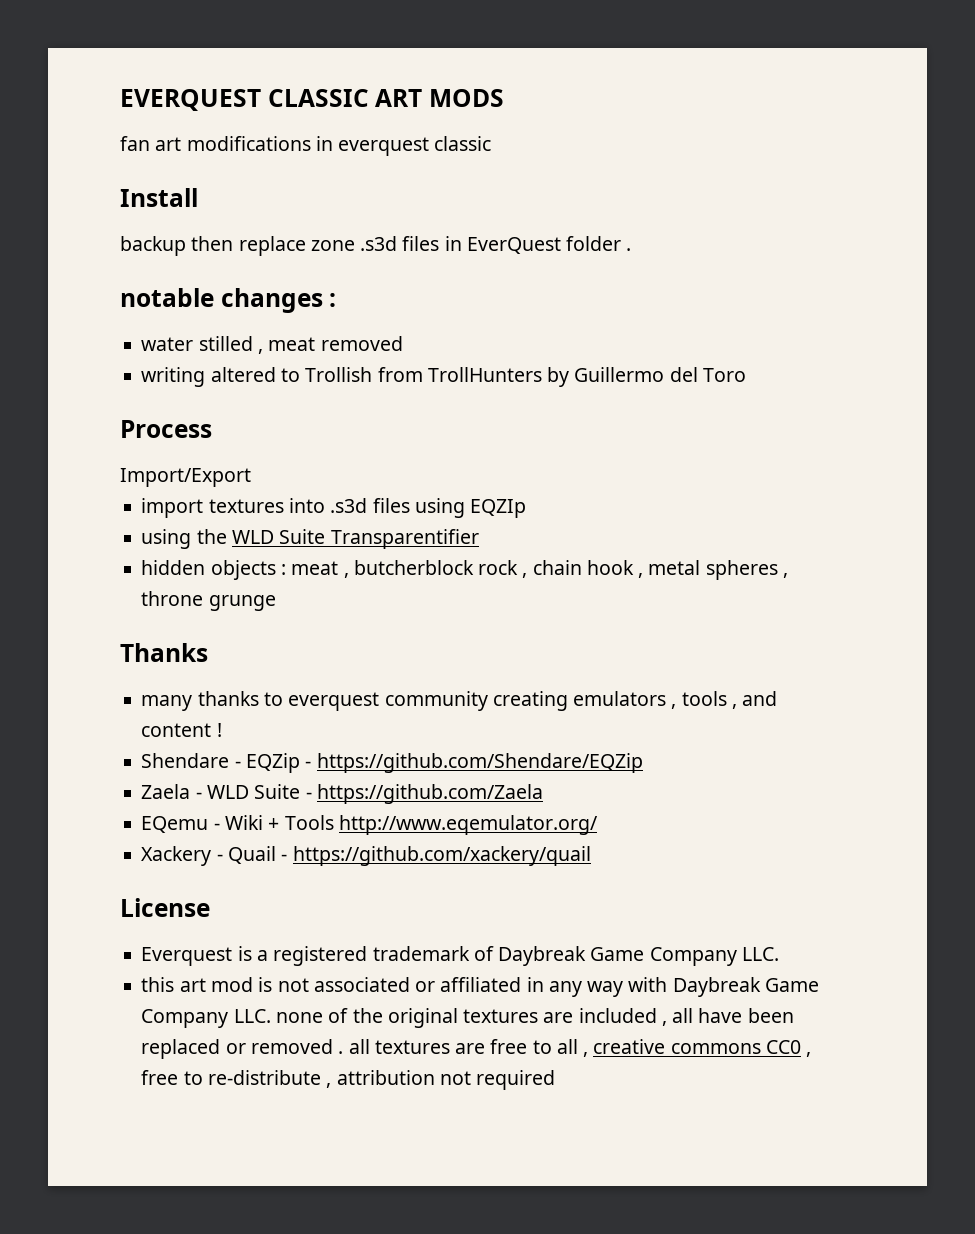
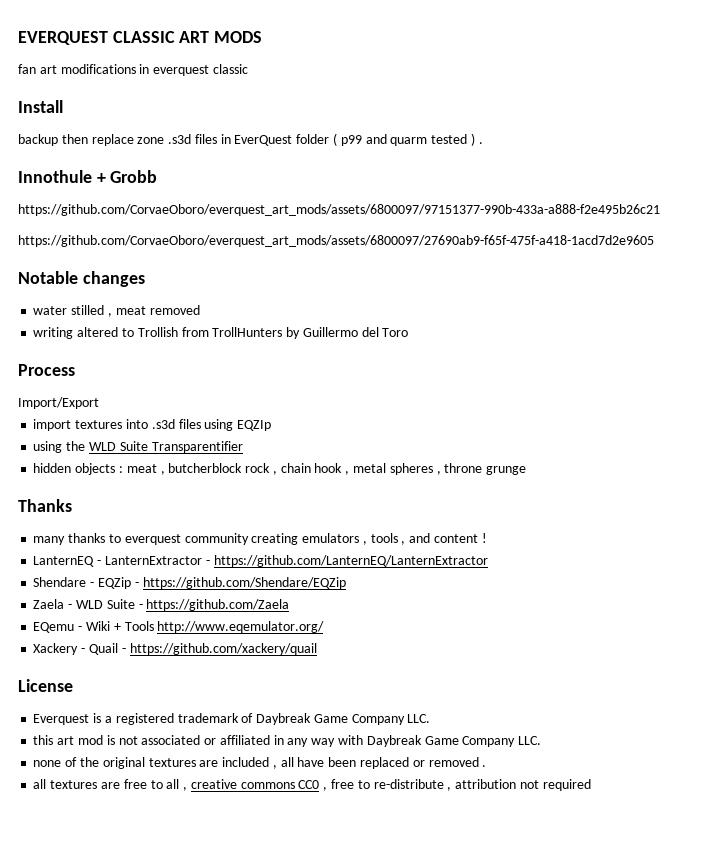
[626,248,632,251] [120,288,214,307] . // notable -> [333,133,483,146] [18,170,158,183] [18,204,660,216] [18,235,654,247] [18,271,78,284] ( p99 and quarm tested ) . // Innothule + Grobb // https://github.com/CorvaeOboro/everquest_art_mods/assets/6800097/97151377-990b-433a-a888-f2e495b26c21 // https://github.com/CorvaeOboro/everquest_art_mods/assets/6800097/27690ab9-f65f-475f-a418-1acd7d2e9605 // Notable
[329,293,337,307] : -> (145, 279) none
(222, 730) none -> [33,555,488,567] // LanternEQ - LanternExtractor - https://github.com/LanternEQ/LanternExtractor
(271, 1016) none -> (542, 740) //
(344, 1052) none -> (487, 766) //

